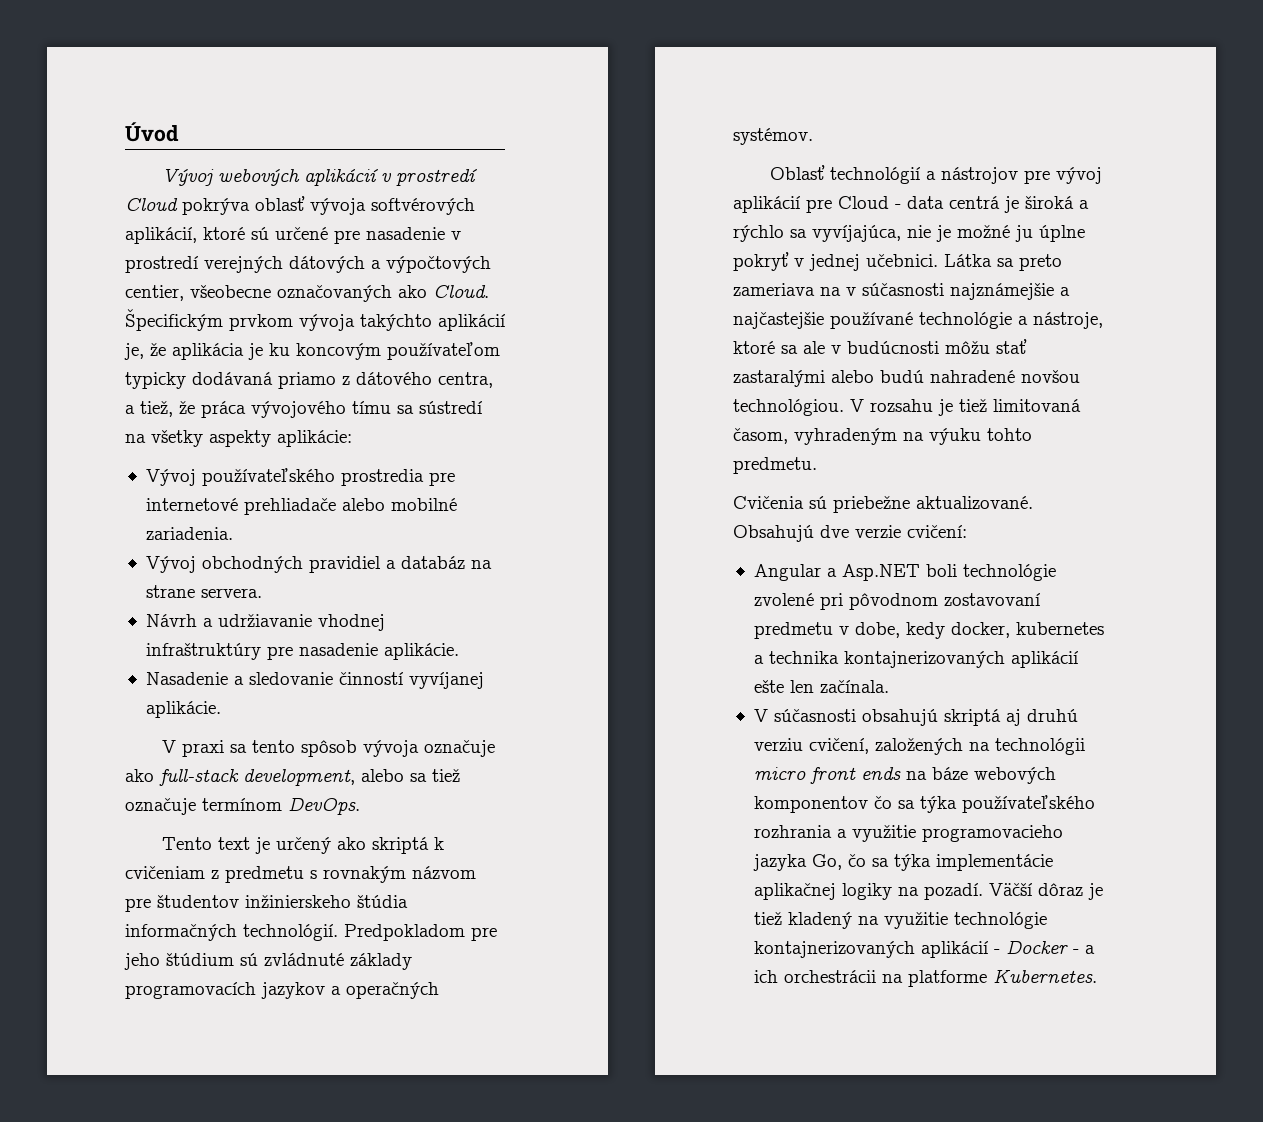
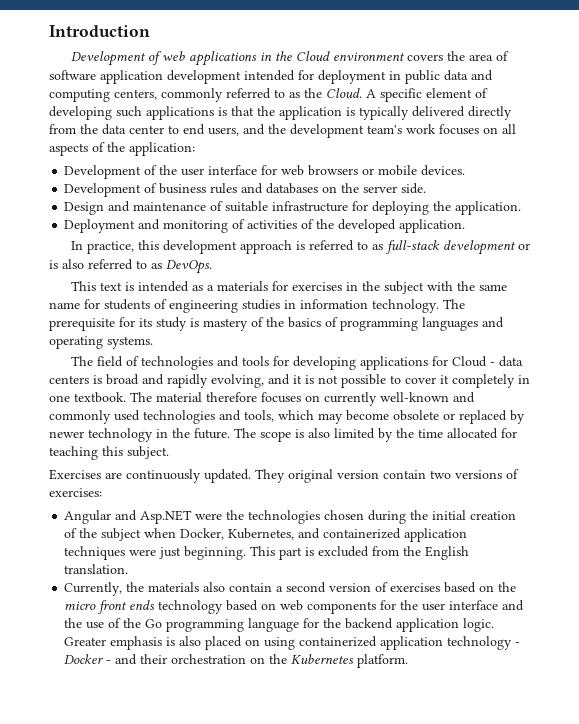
[125,122,179,142] [161,168,477,186] [125,196,475,215] [125,227,461,244] [125,256,491,273] [125,285,489,302] [125,309,506,331] [124,342,500,360] [125,372,493,389] [125,401,483,418] [125,430,352,447] [145,468,455,486] [145,498,457,515] [145,527,233,540] [145,556,492,573] [145,585,262,598] [145,614,385,631] [145,643,459,660] [145,672,484,689] [145,701,221,718] [161,740,495,757] [125,769,460,786] [125,797,360,815] [161,837,444,854] [125,866,476,883] [125,895,408,912] [125,924,497,941] [124,953,412,970] [125,982,439,999] [733,128,813,145] [769,165,1102,184] [733,196,1089,213] [733,225,1085,242] [733,252,1062,271] [733,283,1070,300] [733,312,1103,329] [733,339,1027,354] [733,370,1080,387] [733,399,1081,416] [733,428,1032,445] [733,457,817,474] [733,496,1033,513] [733,525,967,542] [753,564,1056,581] [753,593,1041,610] [753,622,1104,639] [753,651,1079,668] [753,680,889,693] [753,709,1078,726] [753,738,1085,755] [753,767,1056,784] [753,795,1095,813] [753,825,1063,842] [752,854,1053,871] [753,883,1103,900] [753,912,1047,929] [753,940,1095,958] [753,969,1097,987] Úvod // Vývoj webových aplikácií v prostredí Cloud pokrýva oblasť vývoja softvérových aplikácií, ktoré sú určené pre nasadenie v prostredí verejných dátových a výpočtových centier, všeobecne označovaných ako Cloud. Špecifickým prvkom vývoja takýchto aplikácií je, že aplikácia je ku koncovým používateľom typicky dodávaná priamo z dátového centra, a tiež, že práca vývojového tímu sa sústredí na všetky aspekty aplikácie: // Vývoj používateľského prostredia pre internetové prehliadače alebo mobilné zariadenia. // Vývoj obchodných pravidiel a databáz na strane servera. // Návrh a udržiavanie vhodnej infraštruktúry pre nasadenie aplikácie. // Nasadenie a sledovanie činností vyvíjanej aplikácie. // V praxi sa tento spôsob vývoja označuje ako full-stack development, alebo sa tiež označuje termínom DevOps. // Tento text je určený ako skriptá k cvičeniam z predmetu s rovnakým názvom pre študentov inžinierskeho štúdia informačných technológií. Predpokladom pre jeho štúdium sú zvládnuté základy programovacích jazykov a operačných systémov. // Oblasť technológií a nástrojov pre vývoj aplikácií pre Cloud - data centrá je široká a rýchlo sa vyvíjajúca, nie je možné ju úplne pokryť v jednej učebnici. Látka sa preto zameriava na v súčasnosti najznámejšie a najčastejšie používané technológie a nástroje, ktoré sa ale v budúcnosti môžu stať zastaralými alebo budú nahradené novšou technológiou. V rozsahu je tiež limitovaná časom, vyhradeným na výuku tohto predmetu. // Cvičenia sú priebežne aktualizované. Obsahujú dve verzie cvičení: // Angular a Asp.NET boli technológie zvolené pri pôvodnom zostavovaní predmetu v dobe, kedy docker, kubernetes a technika kontajnerizovaných aplikácií ešte len začínala. // V súčasnosti obsahujú skriptá aj druhú verziu cvičení, založených na technológii micro front ends na báze webových komponentov čo sa týka používateľského rozhrania a využitie programovacieho jazyka Go, čo sa týka implementácie aplikačnej logiky na pozadí. Väčší dôraz je tiež kladený na využitie technológie kontajnerizovaných aplikácií - Docker - a ich orchestrácii na platforme Kubernetes. -> [49,25,150,37] [70,51,509,66] [49,70,493,84] [49,88,488,102] [49,106,512,120] [49,124,516,138] [49,142,195,156] [64,165,466,179] [64,183,427,197] [64,201,522,215] [64,219,466,233] [70,240,530,255] [49,259,212,274] [70,281,507,294] [49,299,465,313] [49,317,504,331] [49,336,153,349] [70,356,523,370] [49,374,530,388] [49,392,475,406] [49,410,525,424] [49,428,517,442] [49,446,169,460] [49,469,519,483] [49,488,102,497] [64,510,517,524] [64,528,468,542] [64,546,470,560] [64,564,129,574] [64,582,517,596] [64,600,525,614] [64,618,495,632] [64,636,521,650] [64,654,409,668] Introduction // Development of web applications in the Cloud environment covers the area of software application development intended for deployment in public data and computing centers, commonly referred to as the Cloud. A specific element of developing such applications is that the application is typically delivered directly from the data center to end users, and the development team's work focuses on all aspects of the application: // Development of the user interface for web browsers or mobile devices. // Development of business rules and databases on the server side. // Design and maintenance of suitable infrastructure for deploying the application. // Deployment and monitoring of activities of the developed application. // In practice, this development approach is referred to as full-stack development or is also referred to as DevOps. // This text is intended as a materials for exercises in the subject with the same name for students of engineering studies in information technology. The prerequisite for its study is mastery of the basics of programming languages and operating systems. // The field of technologies and tools for developing applications for Cloud - data centers is broad and rapidly evolving, and it is not possible to cover it completely in one textbook. The material therefore focuses on currently well-known and commonly used technologies and tools, which may become obsolete or replaced by newer technology in the future. The scope is also limited by the time allocated for teaching this subject. // Exercises are continuously updated. They original version contain two versions of exercises: // Angular and Asp.NET were the technologies chosen during the initial creation of the subject when Docker, Kubernetes, and containerized application techniques were just beginning. This part is excluded from the English translation. // Currently, the materials also contain a second version of exercises based on the micro front ends technology based on web components for the user interface and the use of the Go programming language for the backend application logic. Greater emphasis is also placed on using containerized application technology - Docker - and their orchestration on the Kubernetes platform.

